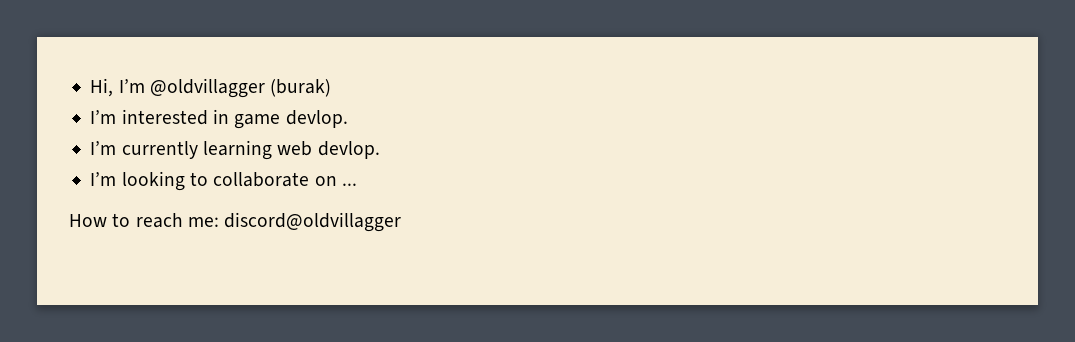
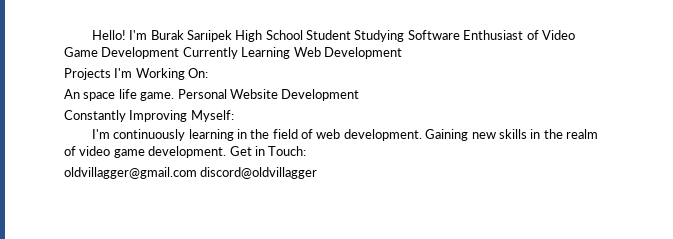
[90,78,332,98] [90,109,348,129] [90,140,380,160] [90,171,357,191] [69,213,219,228] Hi, I’m @oldvillagger (burak) // I’m interested in game devlop. // I’m currently learning web devlop. // I’m looking to collaborate on ... // How to reach me: -> [91,30,575,42] [64,47,402,59] [64,68,209,80] [64,89,360,101] [64,110,234,122] [91,129,599,141] [64,146,307,158] [64,167,197,179] Hello! I'm Burak Sarıipek High School Student Studying Software Enthusiast of Video Game Development Currently Learning Web Development // Projects I'm Working On: // An space life game. Personal Website Development // Constantly Improving Myself: // I'm continuously learning in the field of web development. Gaining new skills in the realm of video game development. Get in Touch: // oldvillagger@gmail.com

